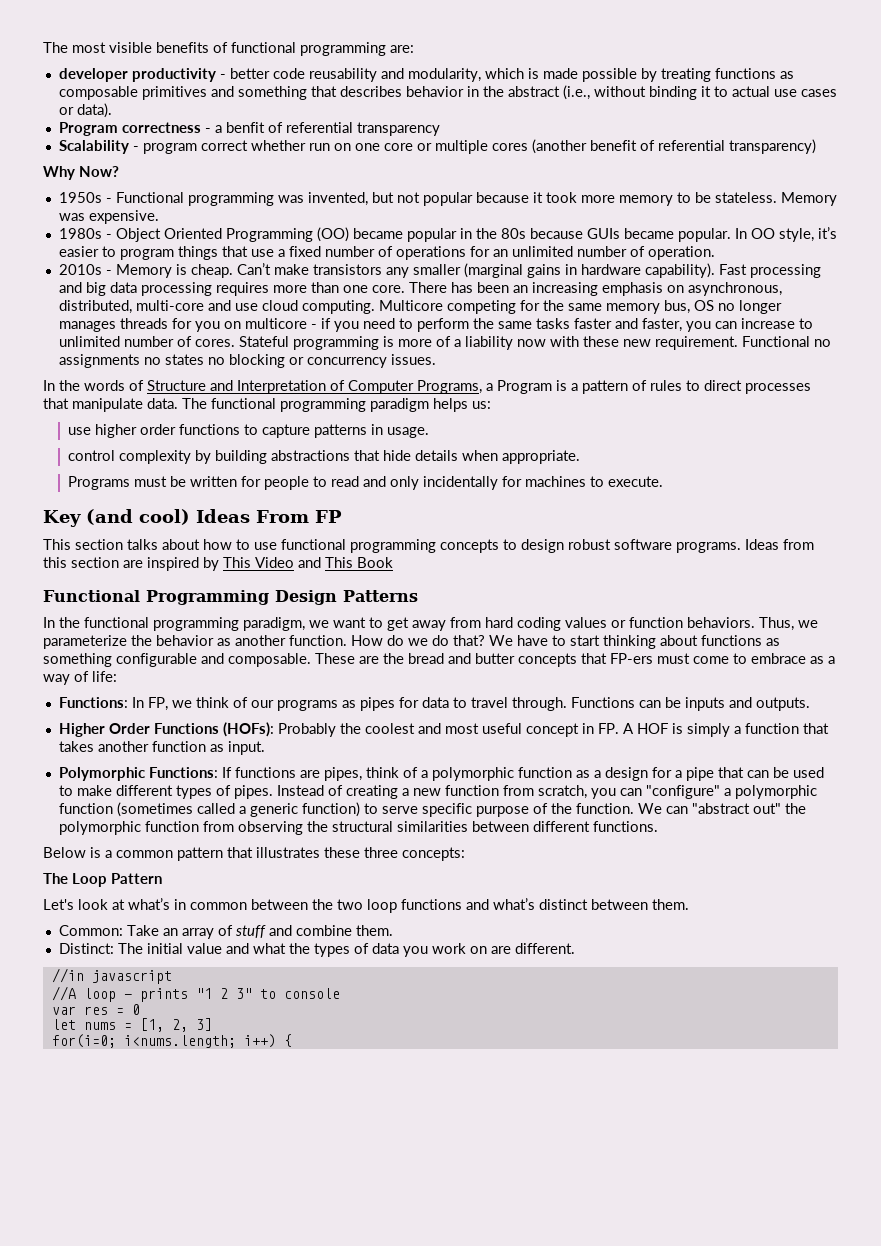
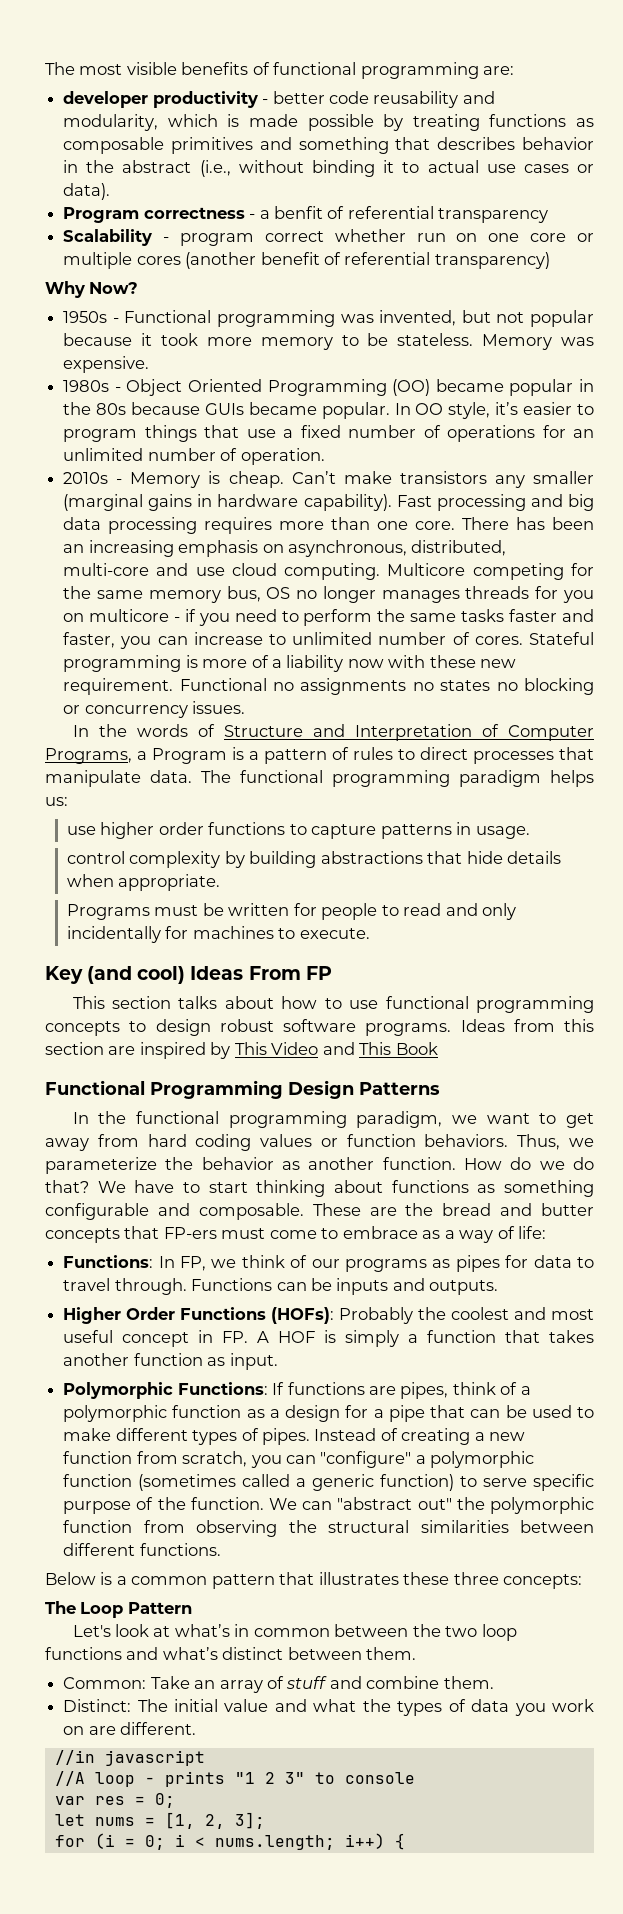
[131,1004,140,1015] 0 -> [154,1793,175,1808] 0;
[195,1018,212,1031] [51,1034,236,1048] 3] // for(i=0; i<nums.length; -> [234,1812,265,1829] [54,1833,335,1850] 3]; // for (i = 0; i < nums.length;

